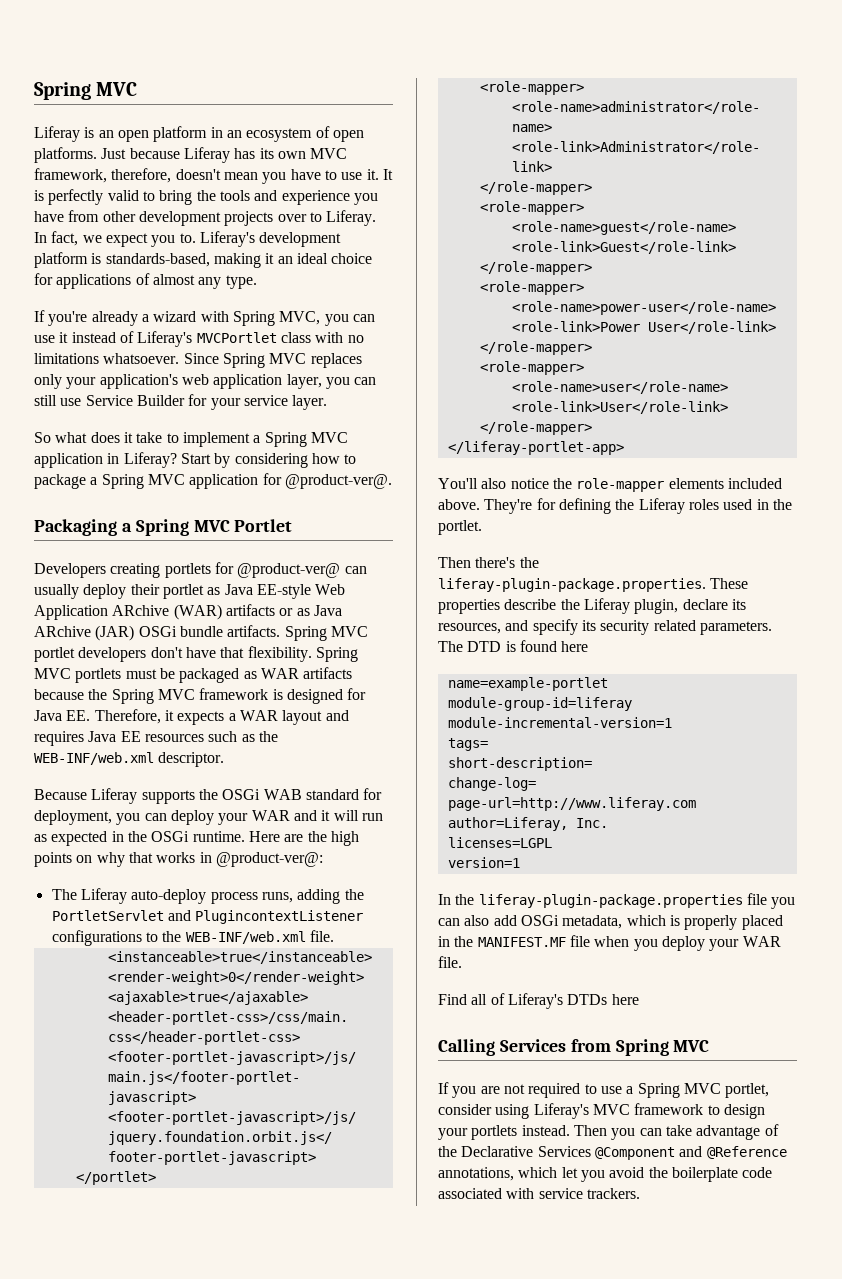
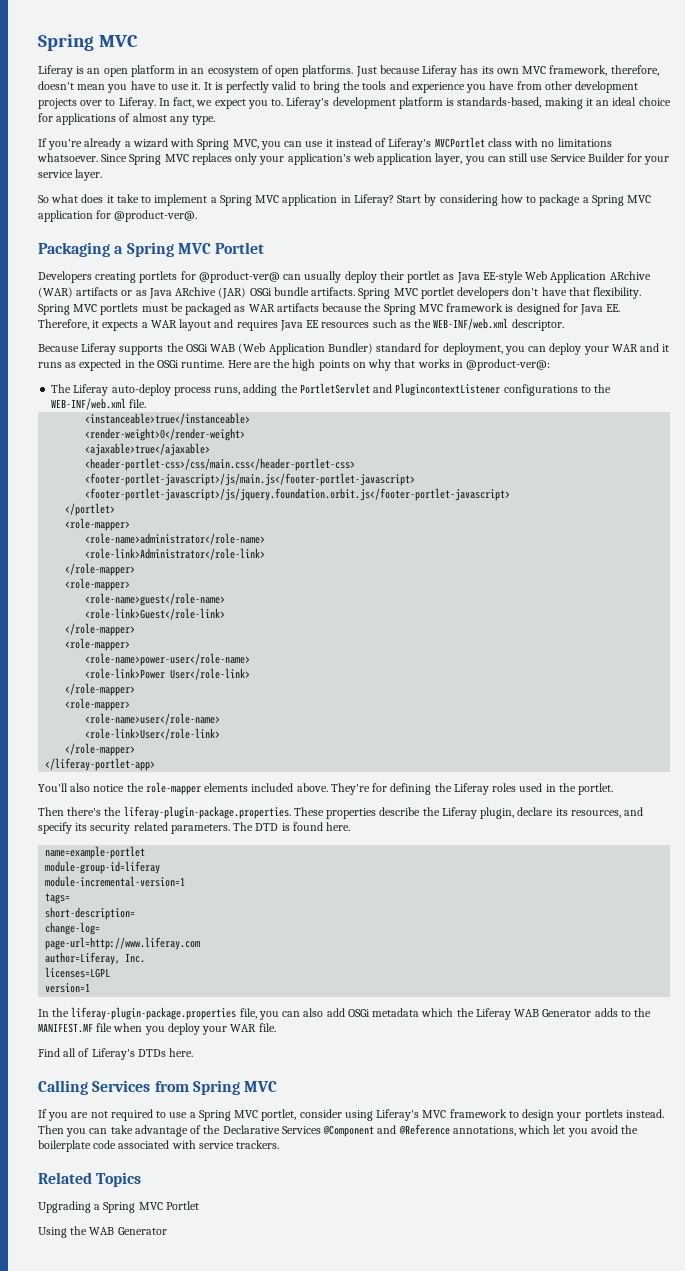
(302, 794) none -> [238,343,373,355] (Web Application Bundler)
[333,810,383,821] will run -> [38,362,62,368] runs
[561,641,589,652] here -> [326,822,351,831] here.
[746,893,767,905] file -> [239,1008,257,1019] file,
[562,915,783,930] [438,936,450,947] metadata, which is properly placed in -> [372,1008,631,1020] metadata which the Liferay WAB Generator adds to
[611,994,639,1005] here -> [169,1048,194,1057] here.
(640, 1193) none -> [38,1172,142,1187] [38,1201,199,1213] [38,1226,167,1238] // Related Topics // Upgrading a Spring MVC Portlet // Using the WAB Generator

